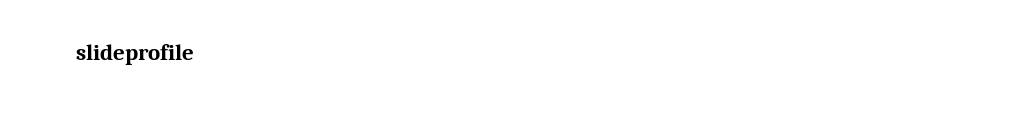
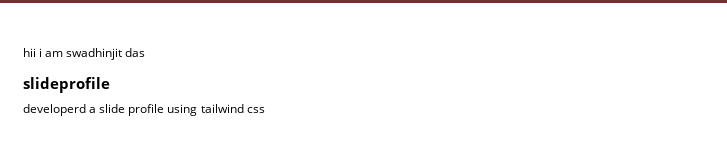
[76,44,194,65] slideprofile -> [23,48,146,60] [23,77,110,93] [23,104,265,116] hii i am swadhinjit das // slideprofile // developerd a slide profile using tailwind css

